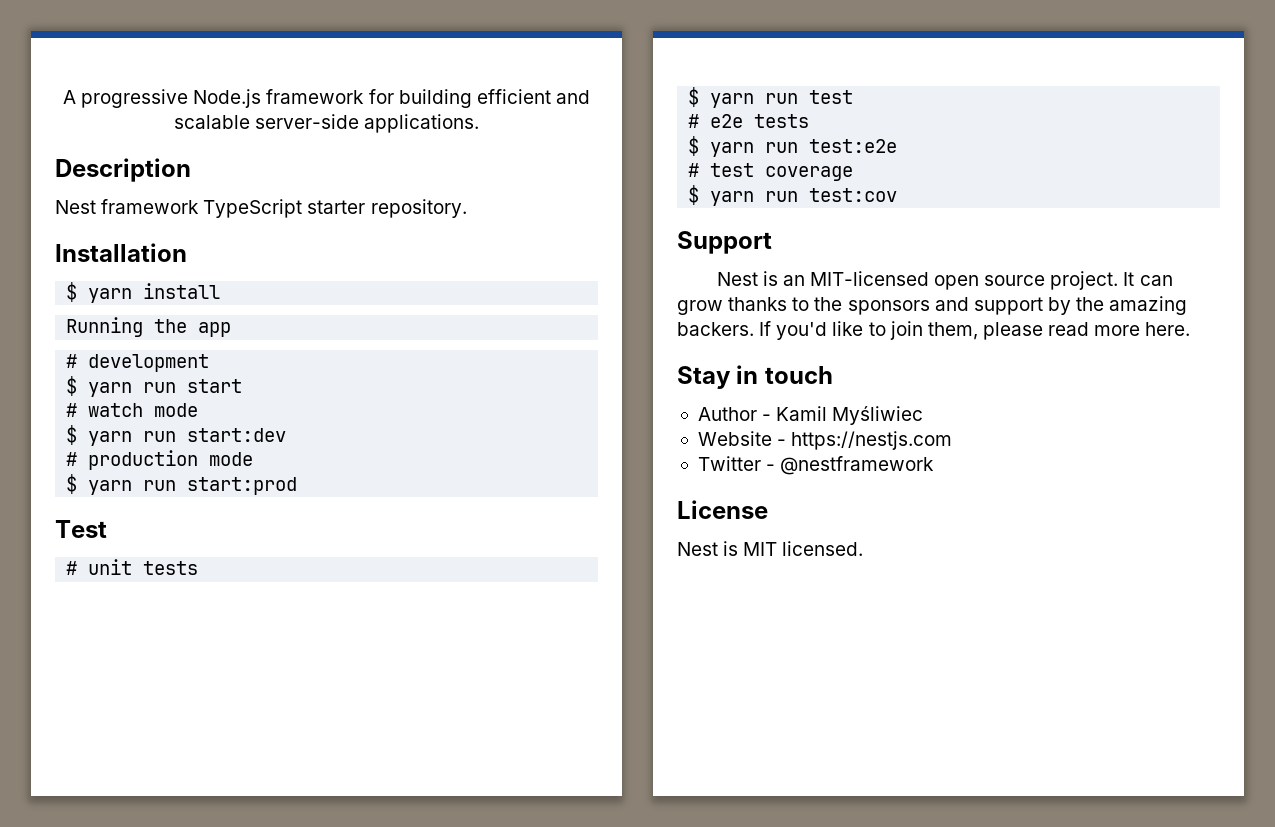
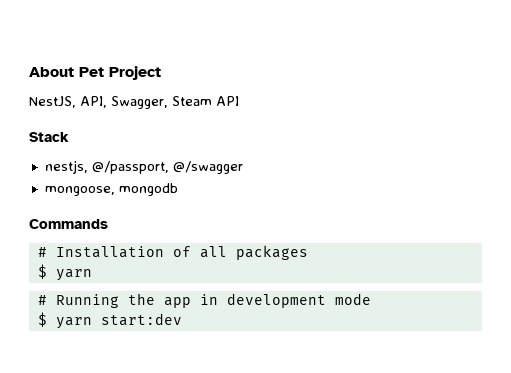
[63,89,590,108] [173,114,480,133] [55,158,191,182] [55,199,467,218] [55,243,187,262] [66,282,221,303] A progressive Node.js framework for building efficient and scalable server-side applications. // Description // Nest framework TypeScript starter repository. // Installation // $ yarn install // -> [29,66,161,80] [29,96,239,109] [29,132,69,142] [44,160,243,174] [44,183,178,196] [29,219,108,229] [37,245,308,260] [37,264,92,281] [37,295,47,305] About Pet Project // NestJS, API, Swagger, Steam API // Stack // nestjs, @/passport, @/swagger // mongoose, mongodb // Commands // # Installation of all packages // $ yarn // #
[66,354,78,368] // # -> [199,294,218,305] in
[66,376,243,397] [66,403,199,417] [66,425,177,446] // $ yarn run start // # watch mode // $ yarn run -> [334,293,371,305] [37,312,92,329] mode // $ yarn
[66,450,254,470] [66,474,298,495] [55,520,107,538] [66,559,199,575] [688,87,854,108] [688,114,810,128] [688,136,898,157] [688,163,854,181] [688,185,898,206] [677,231,772,254] [716,271,1173,290] [677,296,1188,315] [677,321,1191,340] [677,365,833,389] [697,406,924,425] [697,431,953,450] [697,456,935,475] [677,500,768,519] [677,541,864,556] // # production mode // $ yarn run start:prod // Test // # unit tests // $ yarn run test // # e2e tests // $ yarn run test:e2e // # test coverage // $ yarn run test:cov // Support // Nest is an MIT-licensed open source project. It can grow thanks to the sponsors and support by the amazing backers. If you'd like to join them, please read more here. // Stay in touch // Author - Kamil Myśliwiec // Website - https://nestjs.com // Twitter - @nestframework // License // Nest is MIT licensed. -> (182, 319) none

